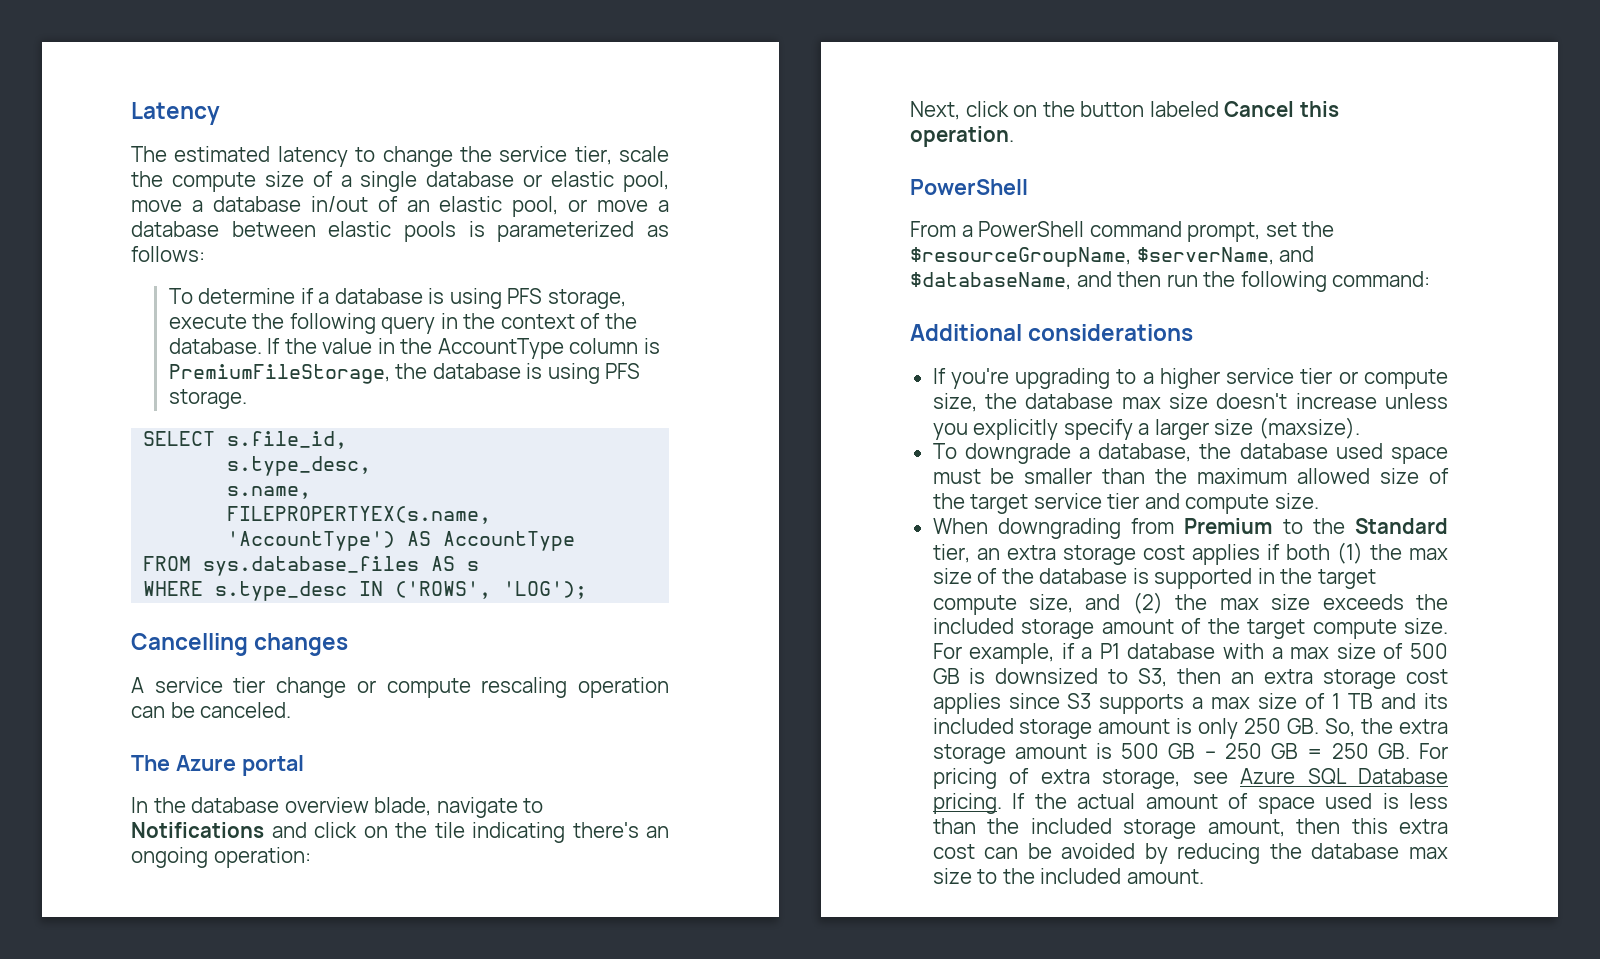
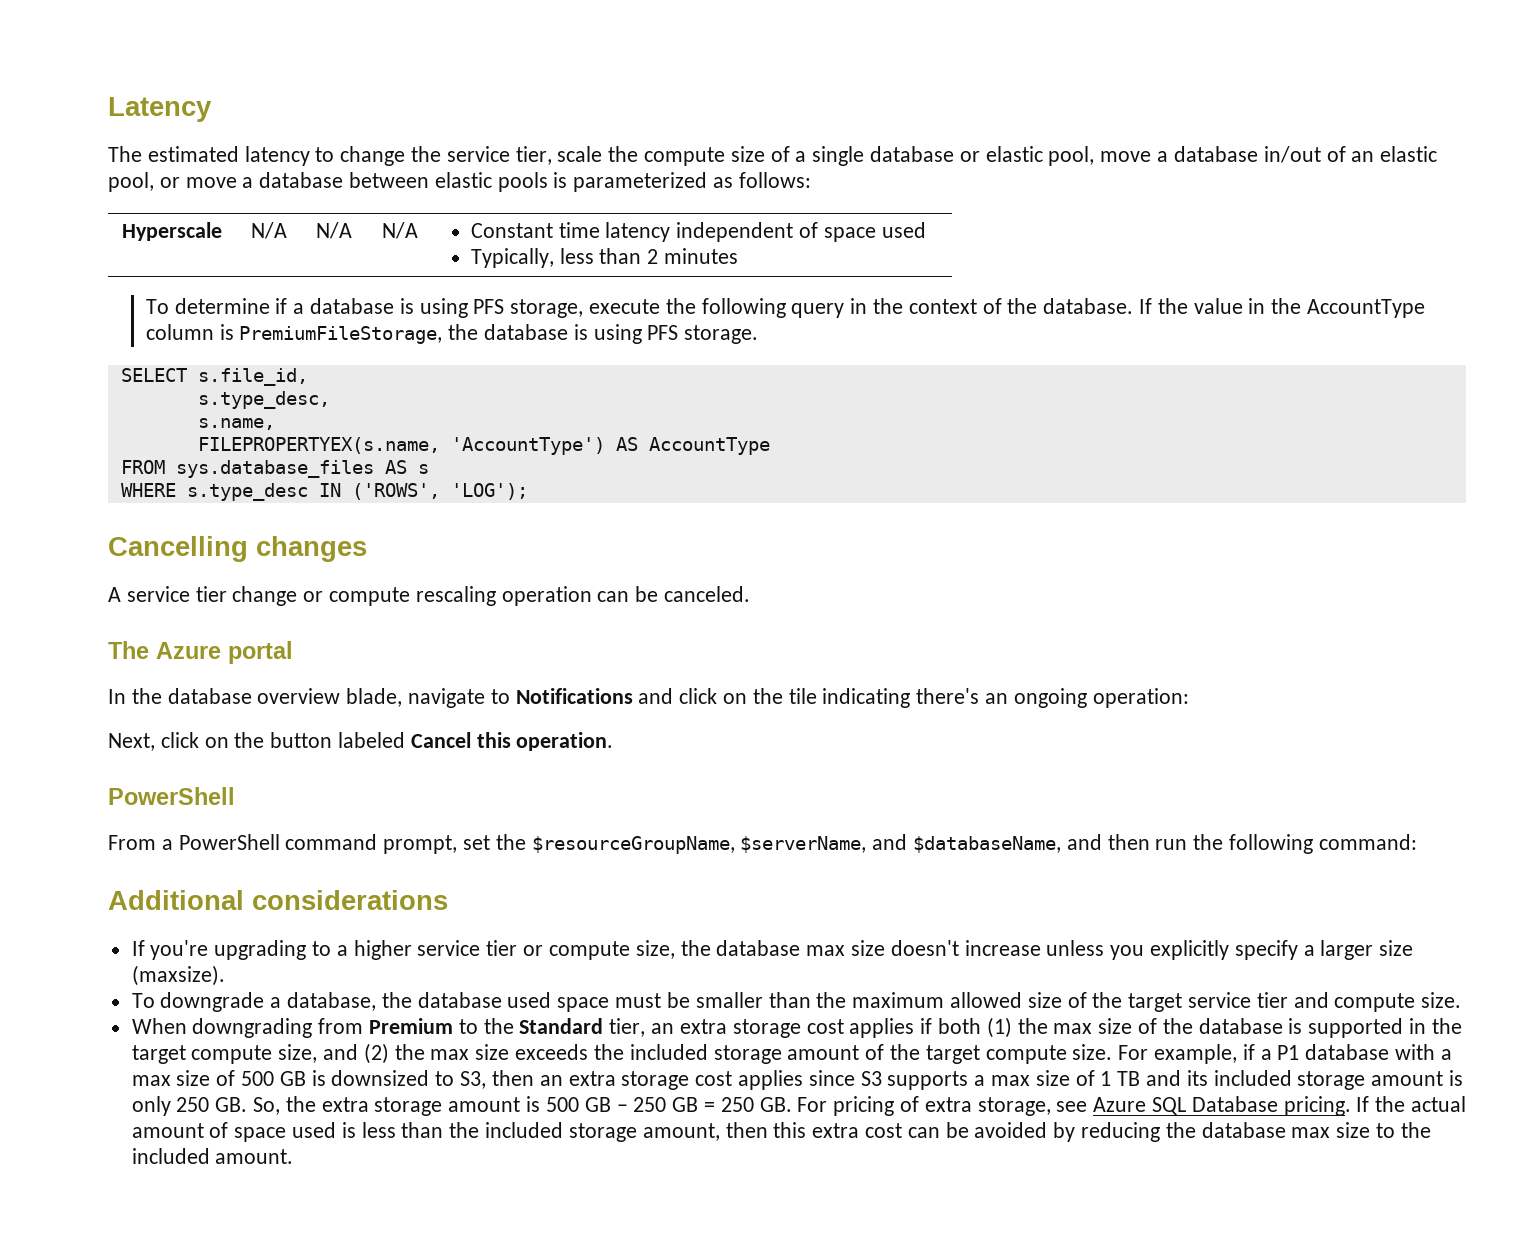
(205, 254) none -> [122,222,223,241] [251,222,288,239] [316,222,353,239] [382,222,419,239] [470,222,926,242] [470,248,739,268] // Hyperscale | N/A | N/A | N/A | Constant time latency independent of space used // Typically, less than 2 minutes

